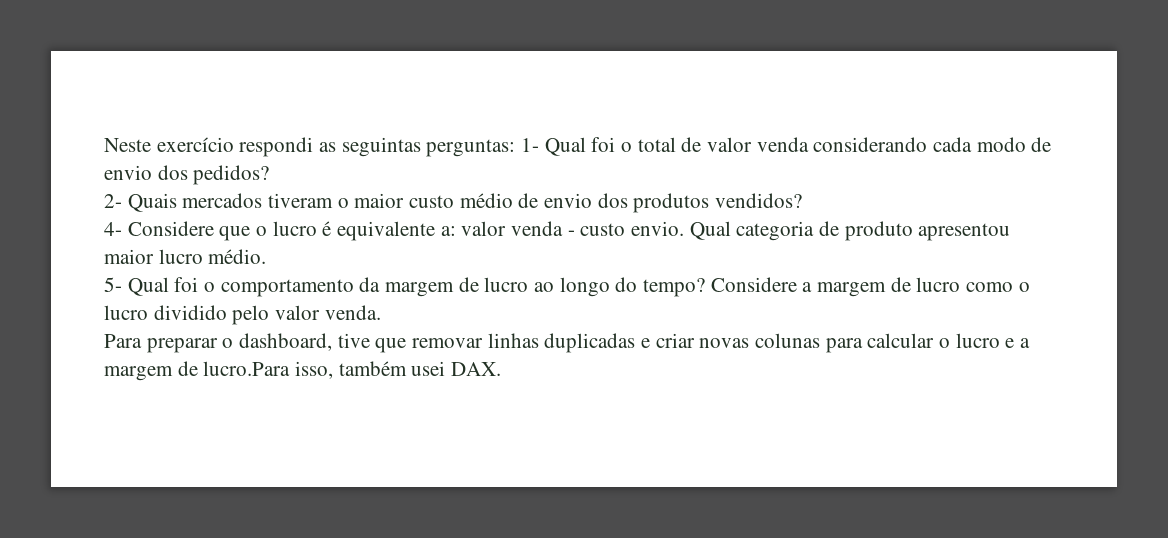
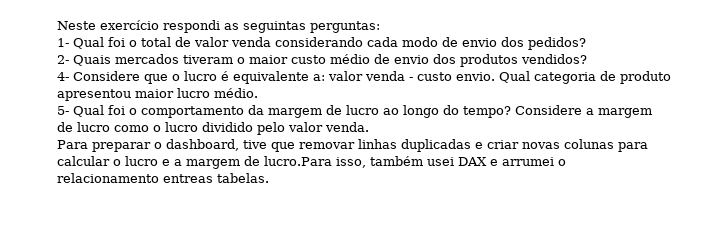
(516, 148) none -> (380, 27) //
[451,362,502,376] DAX. -> [458,157,566,166] [57,173,269,183] DAX e arrumei o relacionamento entreas tabelas.

